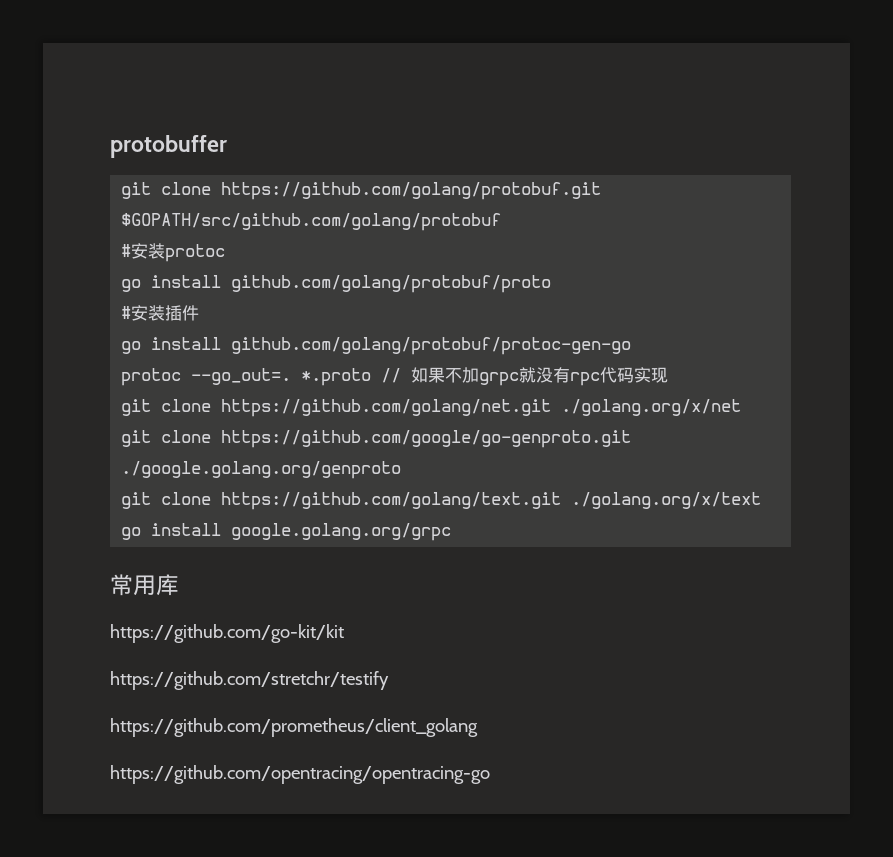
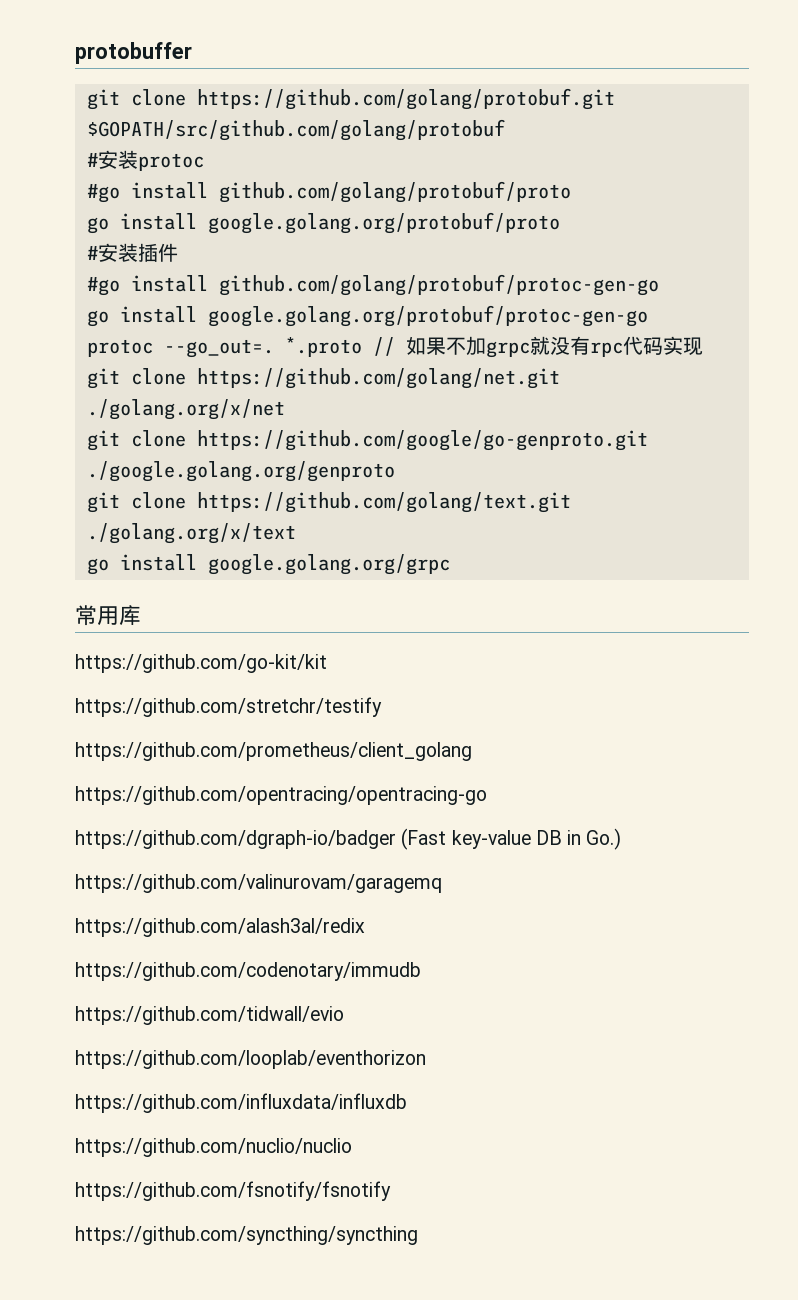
[121,275,552,293] // go install github.com/golang/protobuf/proto -> [86,181,571,203] [86,212,560,234] // #go install github.com/golang/protobuf/proto // go install google.golang.org/protobuf/proto
[121,337,632,355] // go install github.com/golang/protobuf/protoc-gen-go -> [86,274,659,296] [86,305,648,327] // #go install github.com/golang/protobuf/protoc-gen-go // go install google.golang.org/protobuf/protoc-gen-go
(490, 774) none -> [75,828,622,850] [75,874,442,893] [75,918,365,937] [75,962,421,981] [75,1006,344,1025] [75,1050,426,1069] [75,1093,407,1113] [75,1138,352,1157] [75,1181,391,1201] [75,1226,418,1245] // https://github.com/dgraph-io/badger (Fast key-value DB in Go.) // https://github.com/valinurovam/garagemq // https://github.com/alash3al/redix // https://github.com/codenotary/immudb // https://github.com/tidwall/evio // https://github.com/looplab/eventhorizon // https://github.com/influxdata/influxdb // https://github.com/nuclio/nuclio // https://github.com/fsnotify/fsnotify // https://github.com/syncthing/syncthing

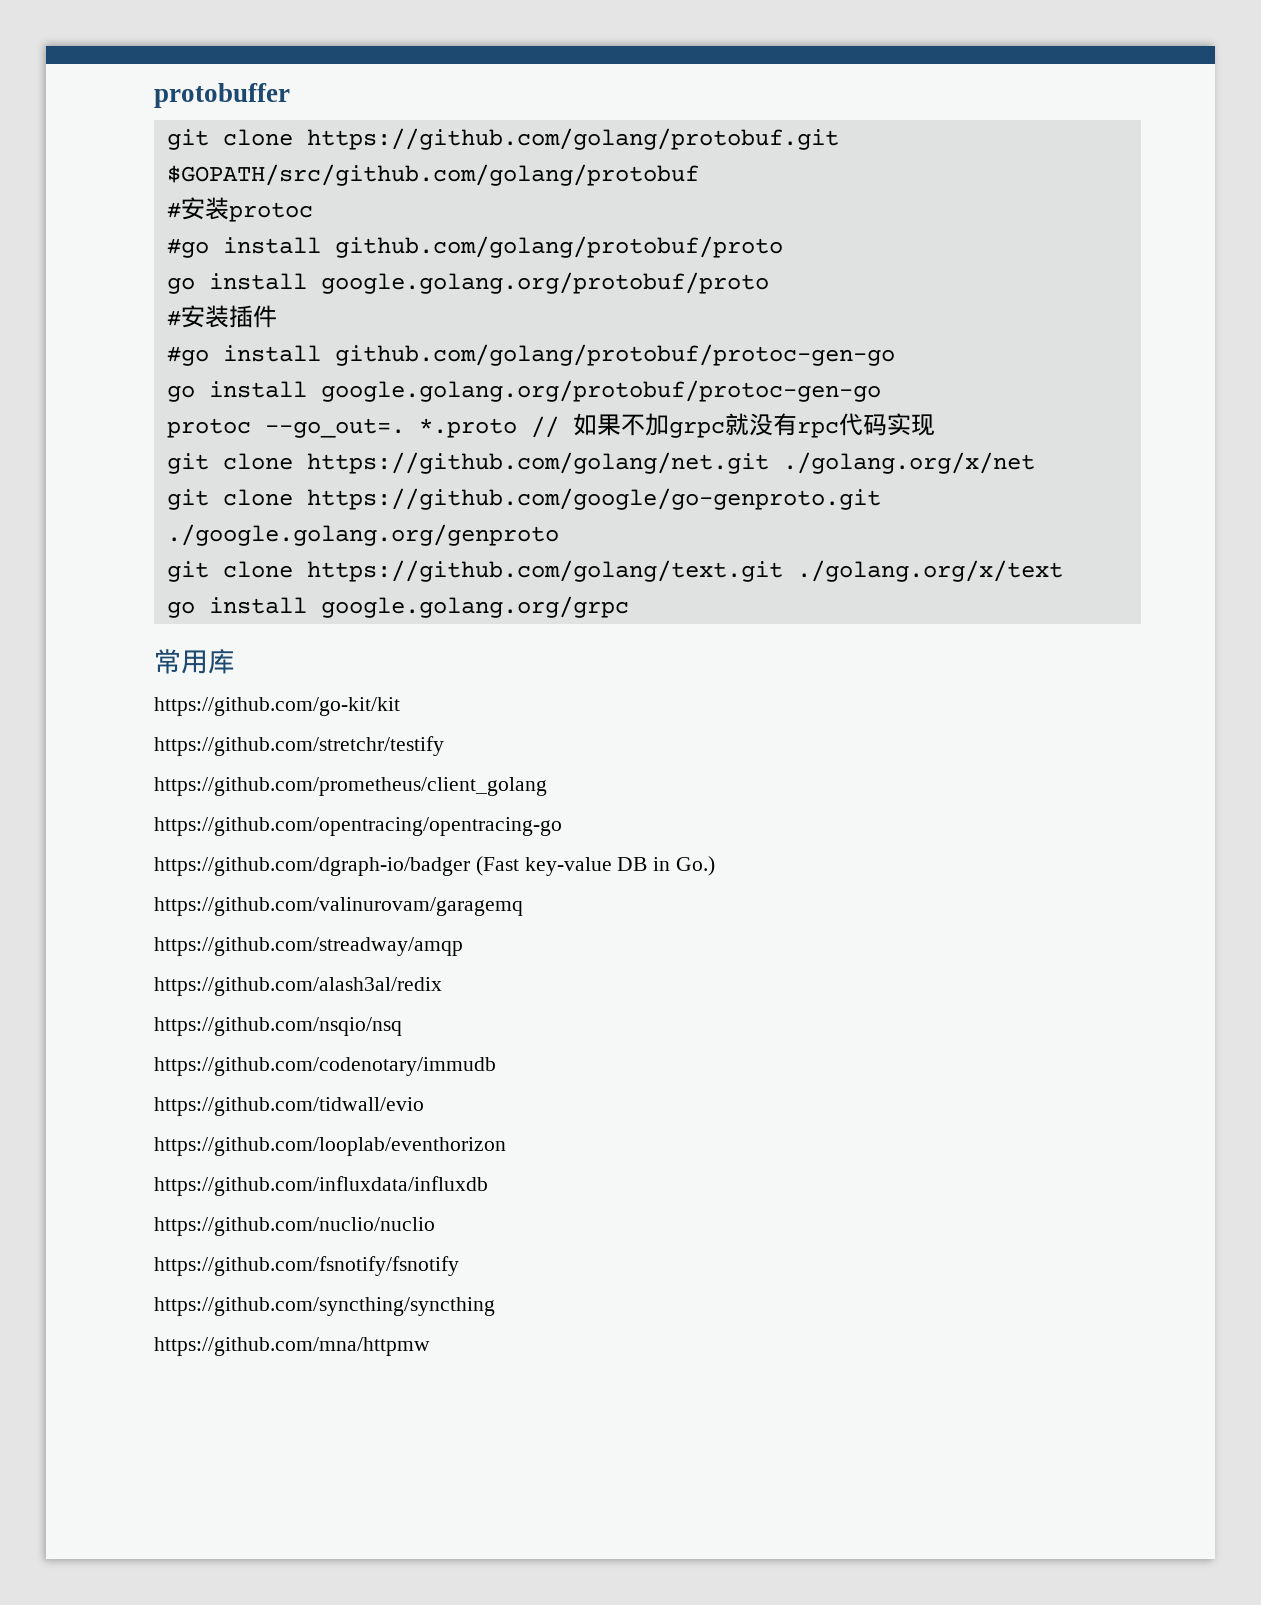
(442, 883) none -> [154,937,463,956] // https://github.com/streadway/amqp
(365, 927) none -> [154,1017,402,1036] // https://github.com/nsqio/nsq
(418, 1235) none -> [154,1337,430,1356] // https://github.com/mna/httpmw

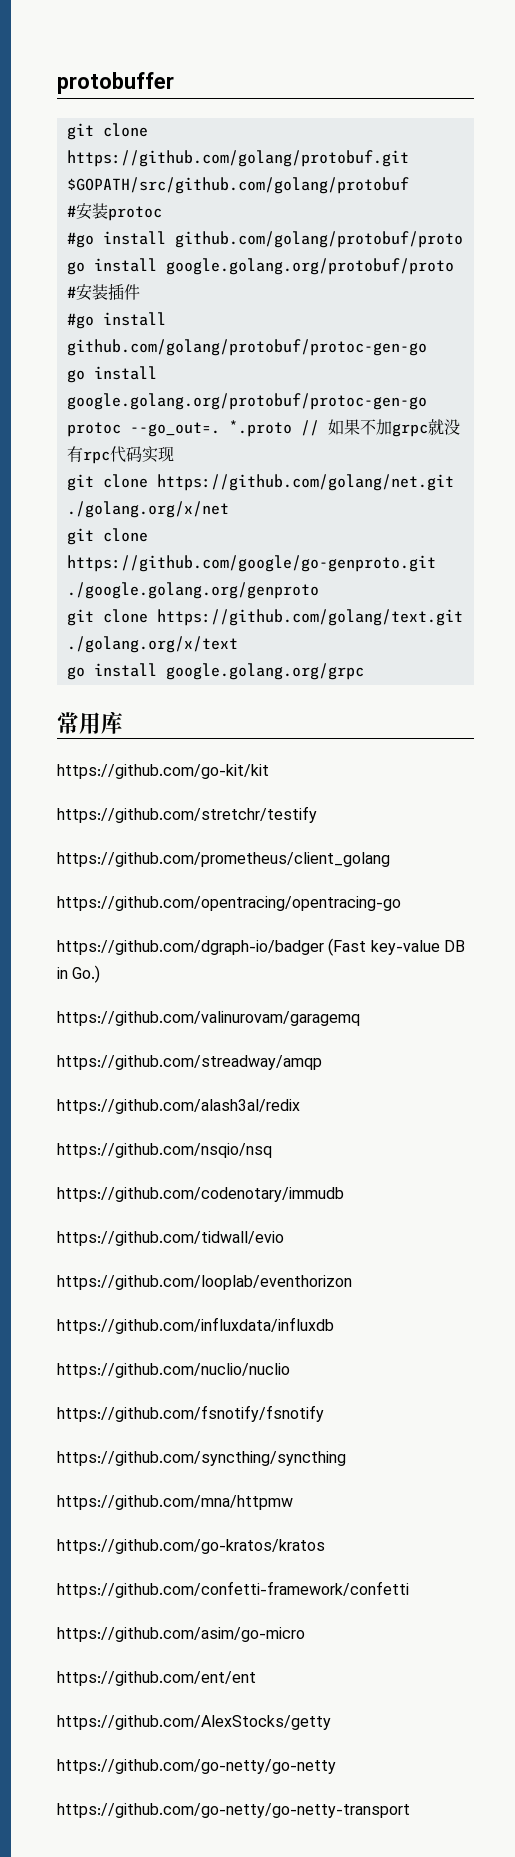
(430, 1346) none -> [57,1539,325,1554] [57,1581,409,1598] [57,1627,305,1642] [57,1671,256,1686] [57,1715,331,1730] [57,1759,336,1774] [57,1803,410,1818] // https://github.com/go-kratos/kratos // https://github.com/confetti-framework/confetti // https://github.com/asim/go-micro // https://github.com/ent/ent // https://github.com/AlexStocks/getty // https://github.com/go-netty/go-netty // https://github.com/go-netty/go-netty-transport

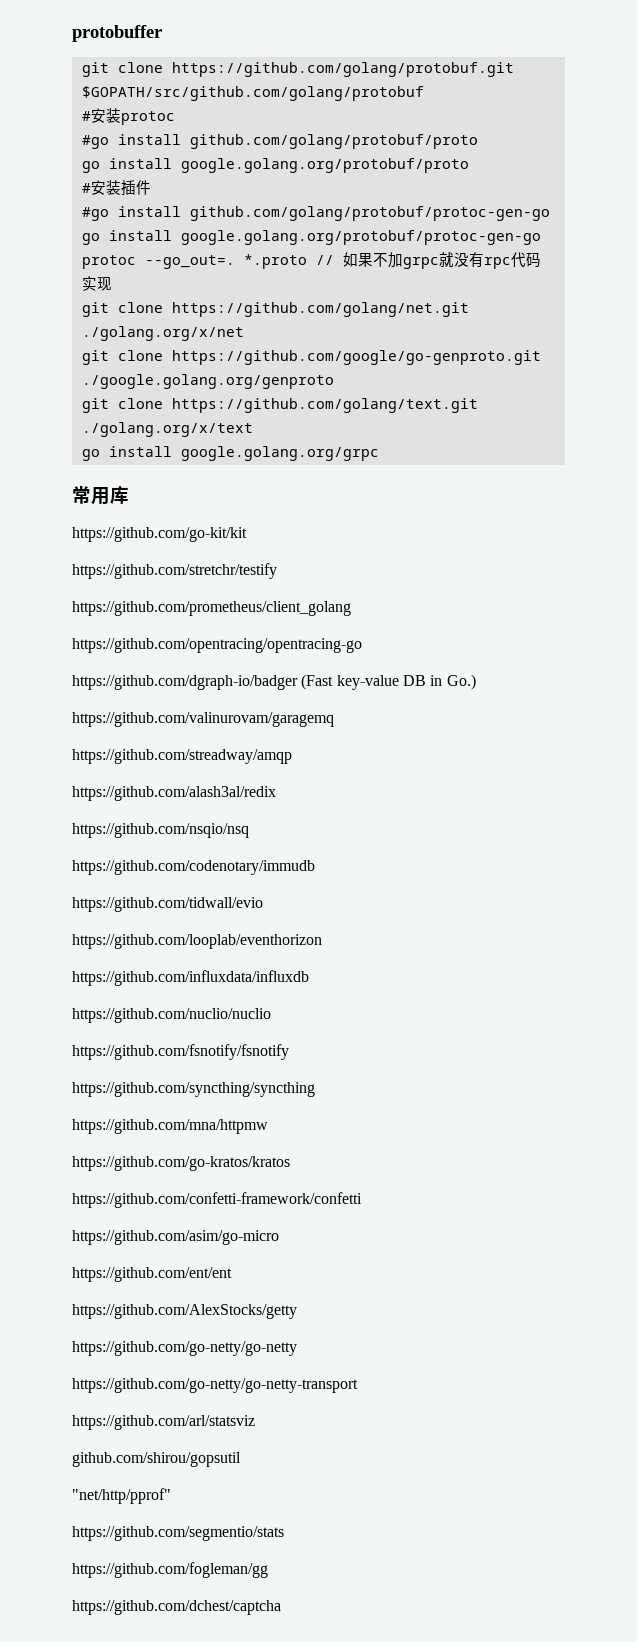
(410, 1810) none -> [72,1415,255,1430] [72,1452,241,1467] [72,1488,171,1504] [72,1526,284,1541] [72,1562,268,1578] [72,1600,281,1615] // https://github.com/arl/statsviz // github.com/shirou/gopsutil // "net/http/pprof" // https://github.com/segmentio/stats // https://github.com/fogleman/gg // https://github.com/dchest/captcha

